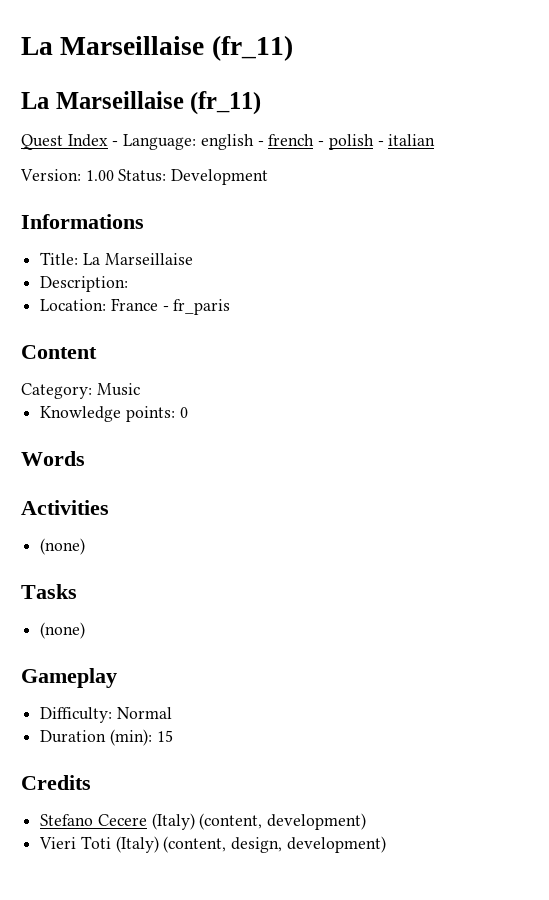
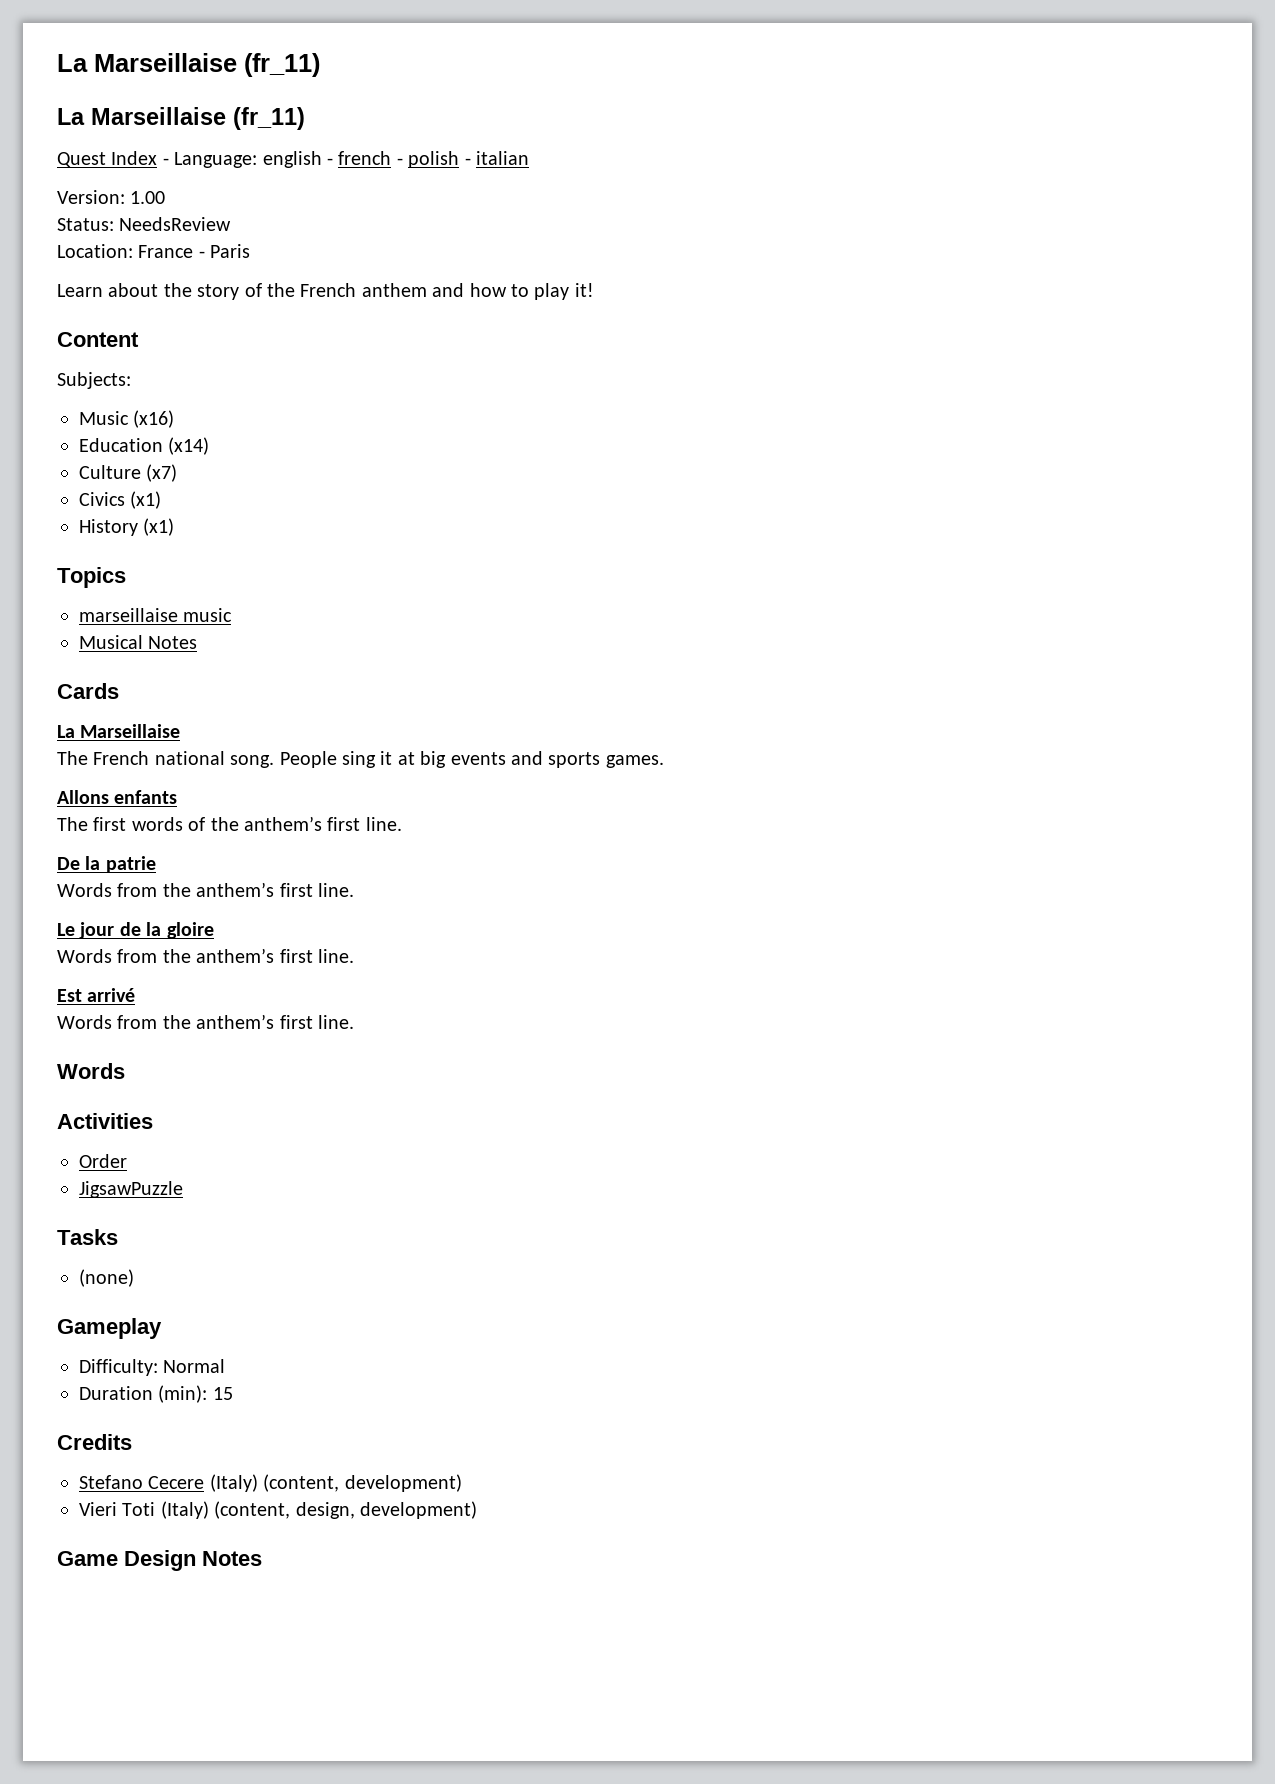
[118,169,269,185] [21,214,144,229] [40,252,193,265] [40,276,129,292] [40,298,231,315] Status: Development // Informations // Title: La Marseillaise // Description: // Location: France - fr_paris -> [57,217,232,231] [57,244,251,258] [57,283,594,300] // Status: NeedsReview // Location: France - Paris // Learn about the story of the French anthem and how to play it!
[21,383,92,399] Category: -> [57,372,131,389] Subjects: //
[40,406,188,422] // Knowledge points: 0 -> [133,410,175,428] [79,437,210,455] [79,464,178,482] [79,491,162,509] [79,518,175,536] [57,567,126,588] [79,608,233,622] [79,635,198,649] [57,683,119,699] [57,724,181,738] [57,751,664,768] [57,790,178,804] [57,816,402,831] [57,856,156,873] [57,882,354,897] [57,922,214,939] [57,948,354,963] [57,988,136,1002] [57,1014,354,1029] (x16) // Education (x14) // Culture (x7) // Civics (x1) // History (x1) // Topics // marseillaise music // Musical Notes // Cards // La Marseillaise // The French national song. People sing it at big events and sports games. // Allons enfants // The first words of the anthem’s first line. // De la patrie // Words from the anthem’s first line. // Le jour de la gloire // Words from the anthem’s first line. // Est arrivé // Words from the anthem’s first line.
[40,538,86,555] (none) -> [79,1154,127,1168] [79,1181,183,1198] Order // JigsawPuzzle
(386, 844) none -> [57,1550,262,1571] // Game Design Notes

